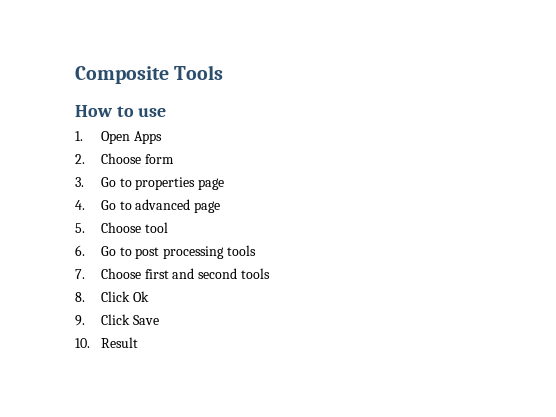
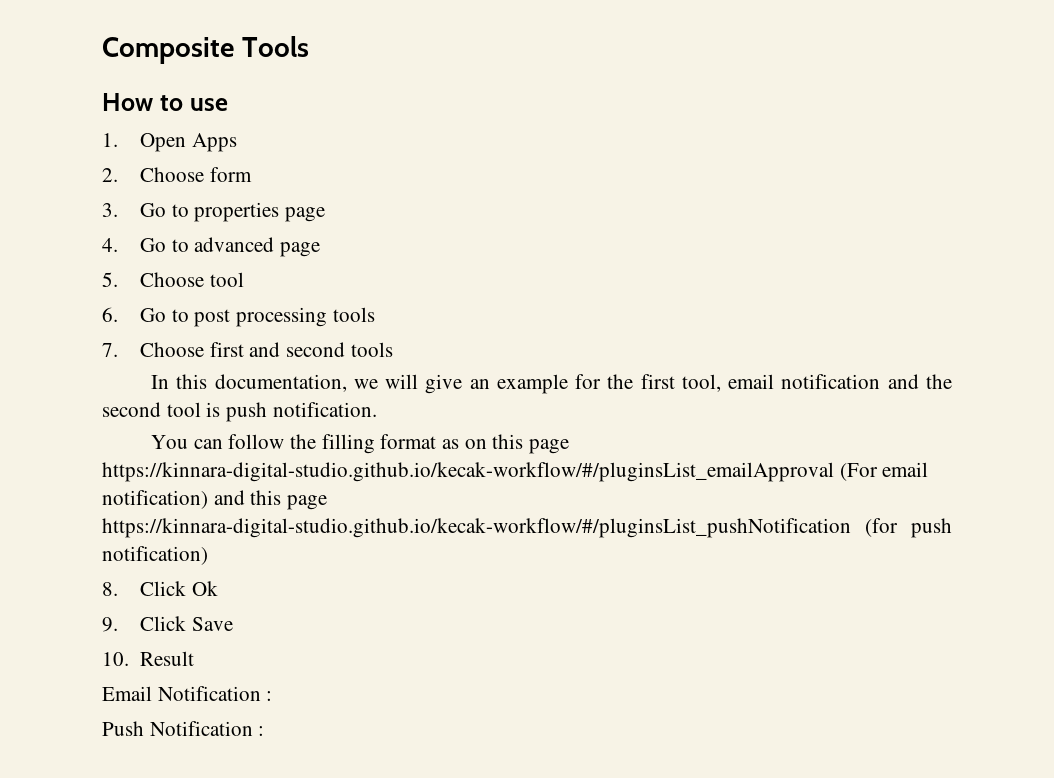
(270, 273) none -> [151,374,952,394] [102,402,377,422] [151,434,570,454] [102,462,929,482] [102,490,328,510] [102,518,952,538] [102,546,208,565] // In this documentation, we will give an example for the first tool, email notification and the second tool is push notification. // You can follow the filling format as on this page https://kinnara-digital-studio.github.io/kecak-workflow/#/pluginsList_emailApproval (For email notification) and this page https://kinnara-digital-studio.github.io/kecak-workflow/#/pluginsList_pushNotification (for push notification)
(138, 342) none -> [102,686,273,701] [102,721,265,736] // Email Notification : // Push Notification :

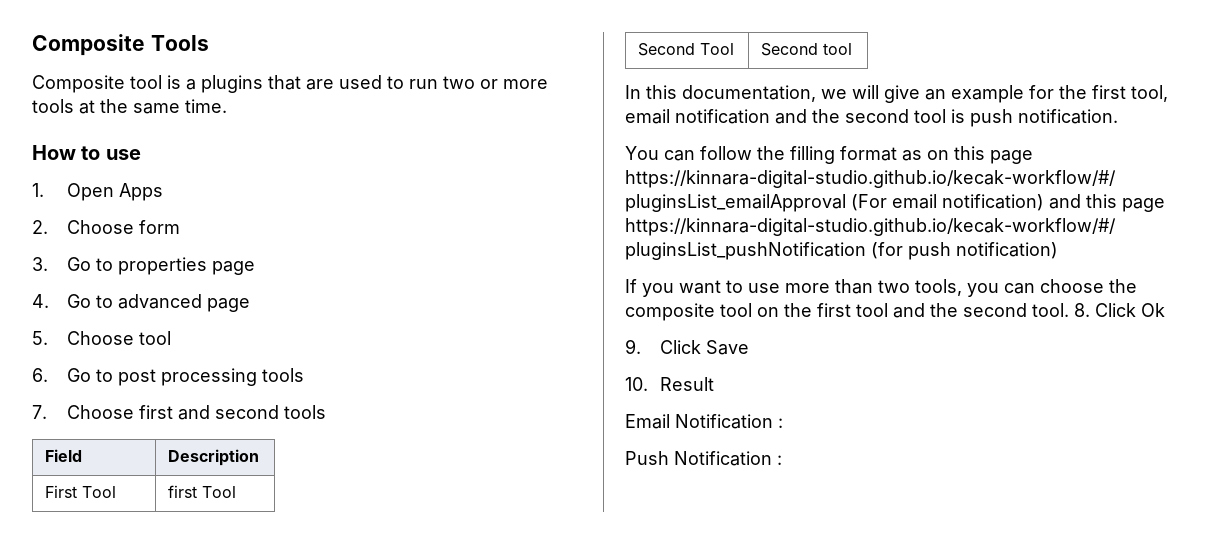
(309, 46) none -> [32,75,548,93] [32,99,227,114] // Composite tool is a plugins that are used to run two or more tools at the same time.
(393, 349) none -> [45,449,83,462] [168,449,260,466] [45,485,117,498] [168,485,237,498] [638,43,735,56] [761,43,853,56] // Field | Description // First Tool | first Tool // Second Tool | Second tool
(208, 555) none -> [625,279,1137,297] [625,303,1069,321] If you want to use more than two tools, you can choose the composite tool on the first tool and the second tool.

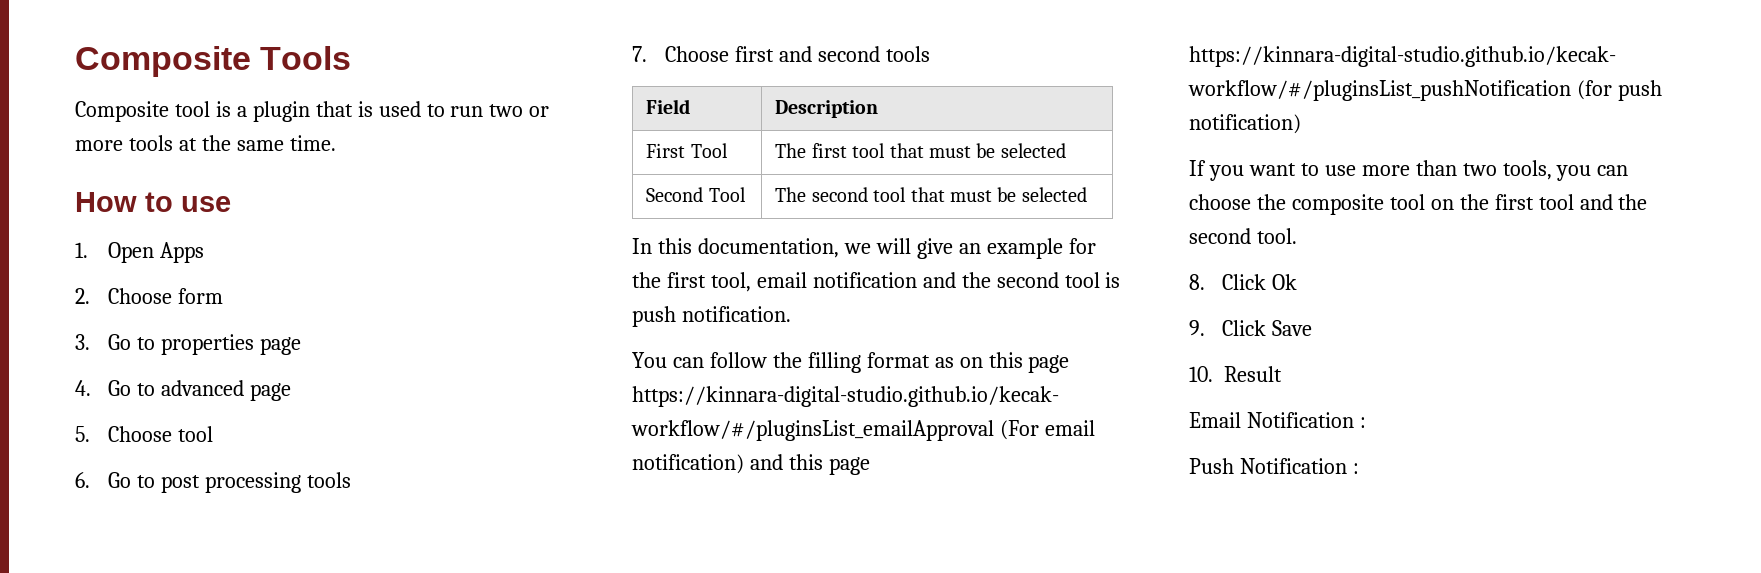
[201,75,334,93] plugins that are -> [252,101,373,122] plugin that is
[168,485,237,498] first Tool -> [775,143,1066,158] The first tool that must be selected
[761,43,853,56] Second tool -> [775,187,1087,202] The second tool that must be selected
(1069, 310) none -> (1297, 236) //

